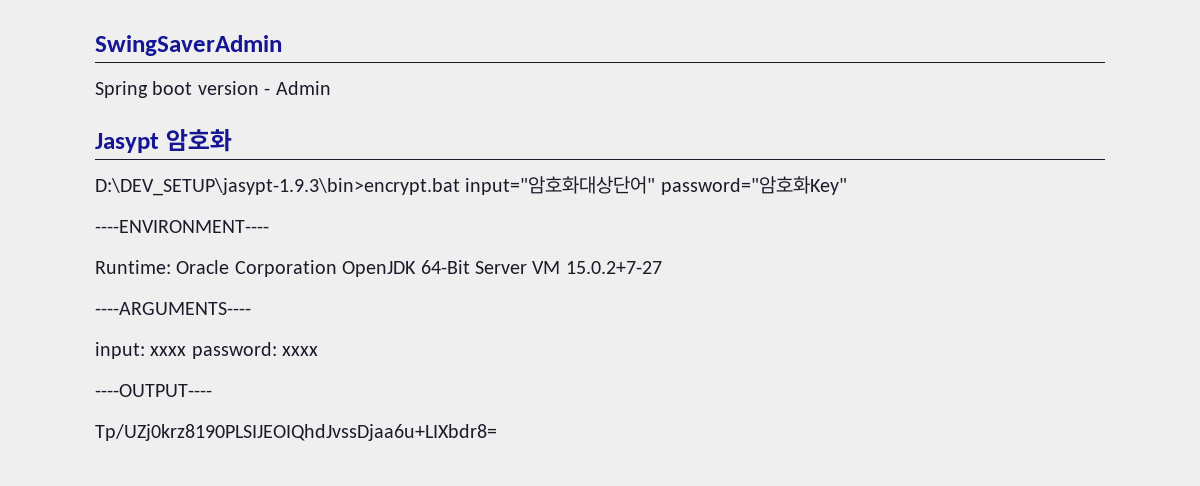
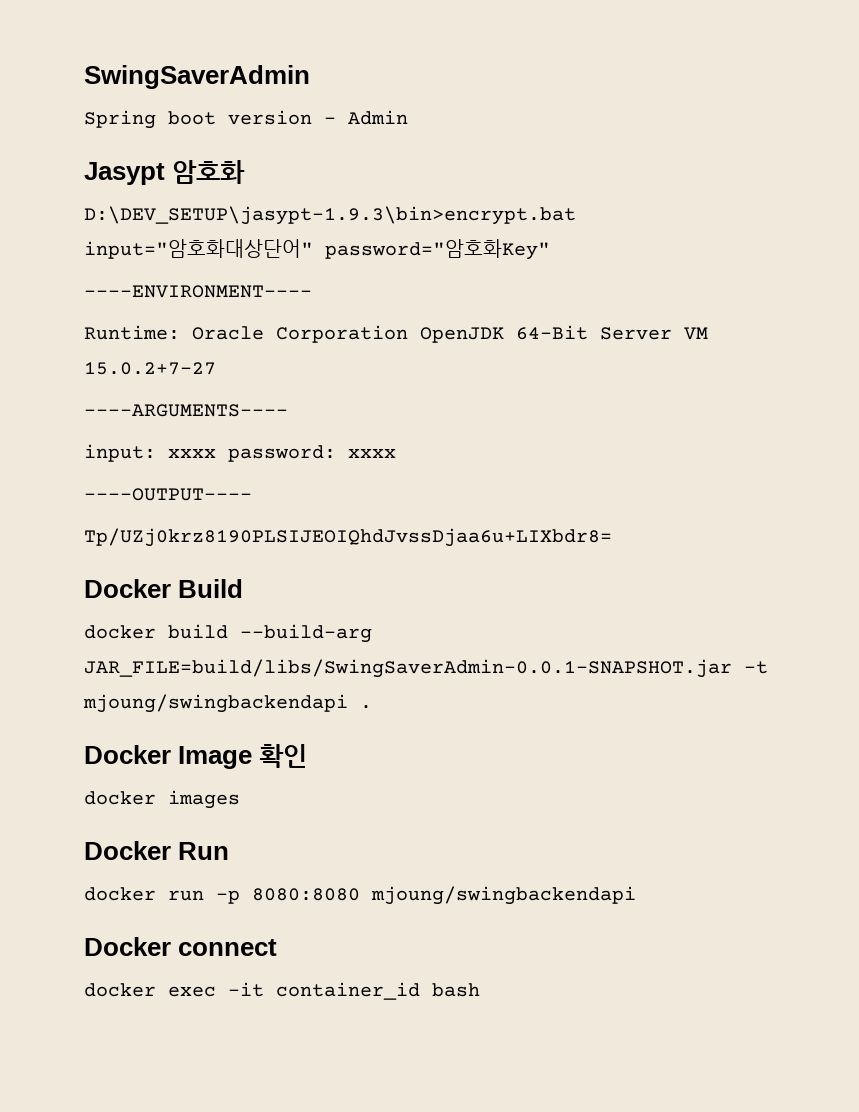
(497, 432) none -> [84,579,244,598] [84,624,372,643] [84,659,768,678] [83,694,372,713] [84,744,308,769] [84,790,240,809] [84,841,230,860] [84,886,636,905] [84,937,278,956] [84,982,480,1000] // Docker Build // docker build --build-arg JAR_FILE=build/libs/SwingSaverAdmin-0.0.1-SNAPSHOT.jar -t mjoung/swingbackendapi . // Docker Image 확인 // docker images // Docker Run // docker run -p 8080:8080 mjoung/swingbackendapi // Docker connect // docker exec -it container_id bash

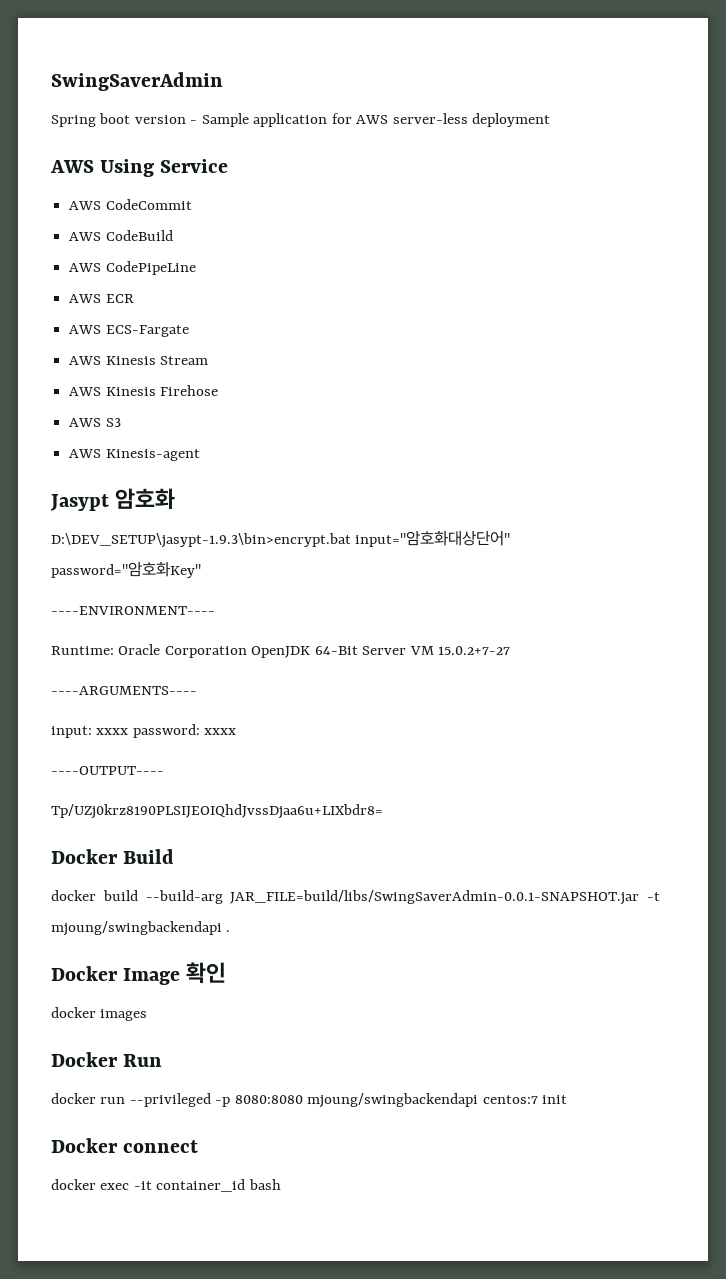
[348,110,408,125] Admin -> [201,113,551,127] [50,159,229,177] [69,199,192,210] [69,230,173,241] [69,261,196,275] [69,294,134,303] [69,325,189,337] [69,356,209,365] [69,385,219,396] [69,418,121,427] [69,449,200,461] Sample application for AWS server-less deployment // AWS Using Service // AWS CodeCommit // AWS CodeBuild // AWS CodePipeLine // AWS ECR // AWS ECS-Fargate // AWS Kinesis Stream // AWS Kinesis Firehose // AWS S3 // AWS Kinesis-agent
(204, 895) none -> [129,1093,211,1107] --privileged
(636, 895) none -> [482,1095,568,1104] centos:7 init

